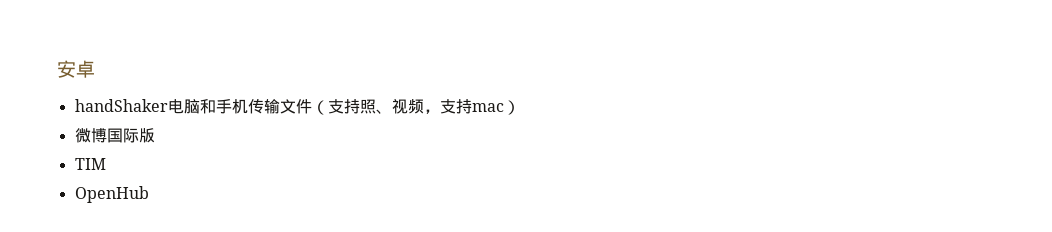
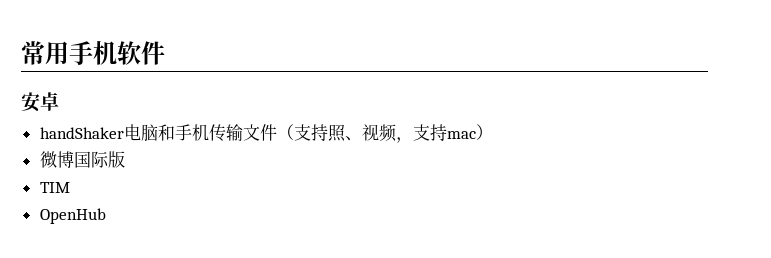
(57, 69) none -> [21,41,165,65] 常用手机软件 //

